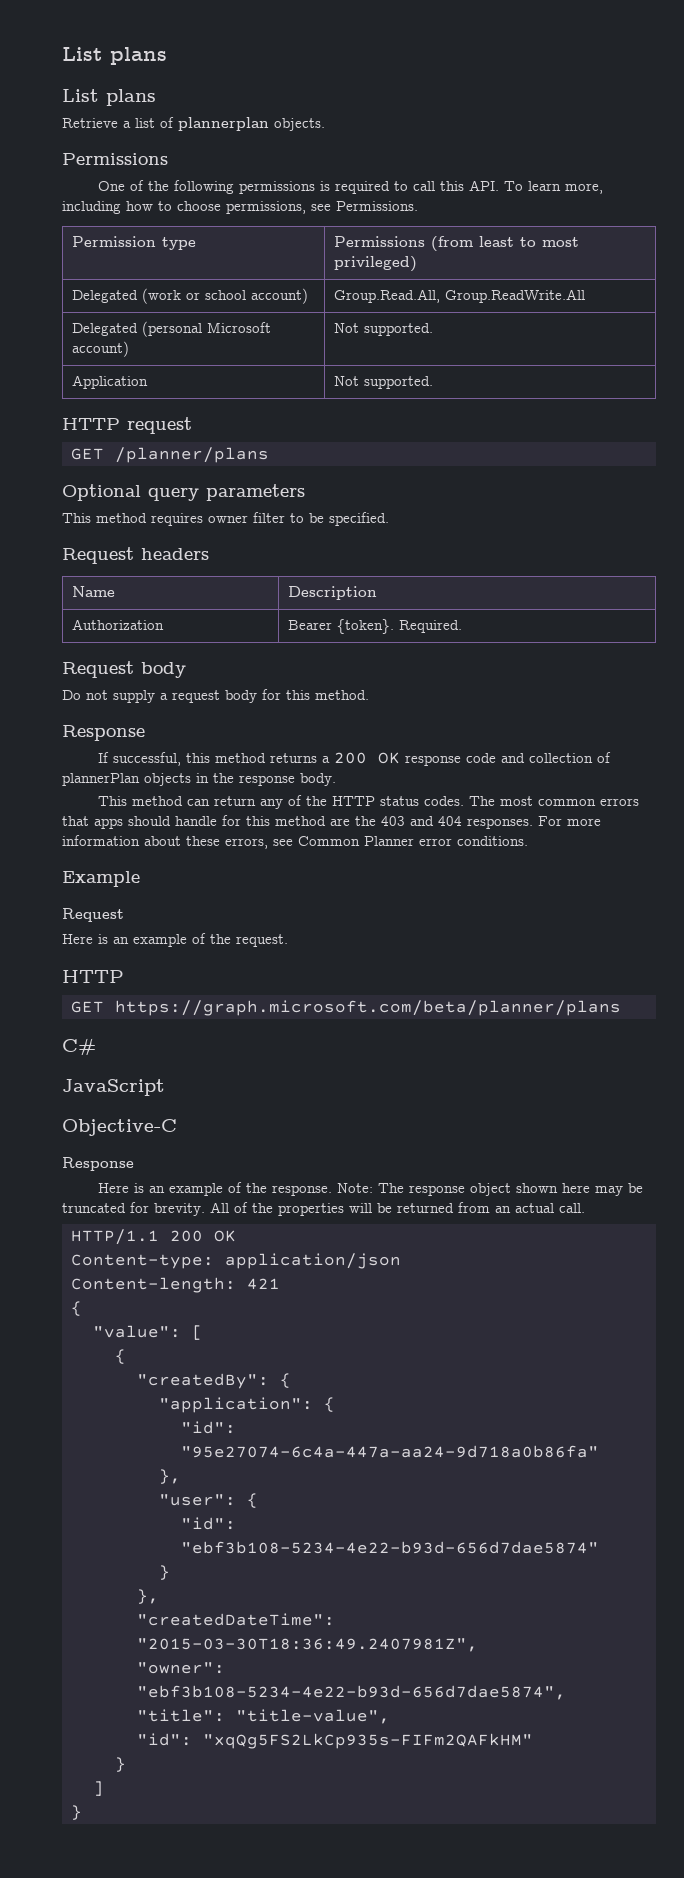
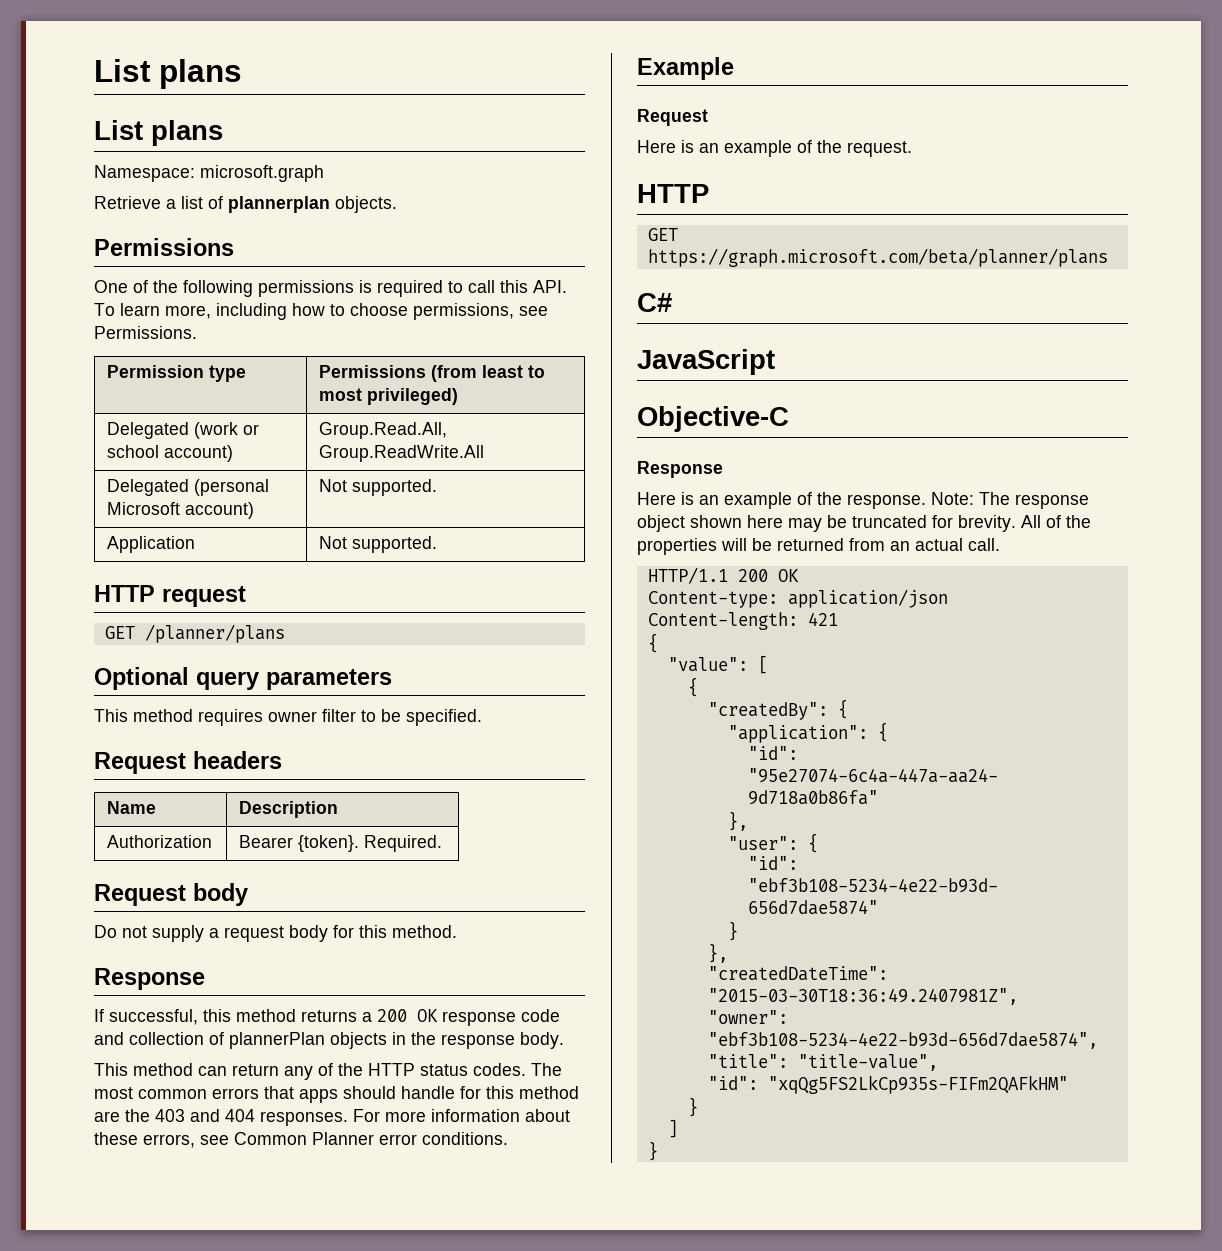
(156, 97) none -> [94,165,324,182] // Namespace: microsoft.graph

